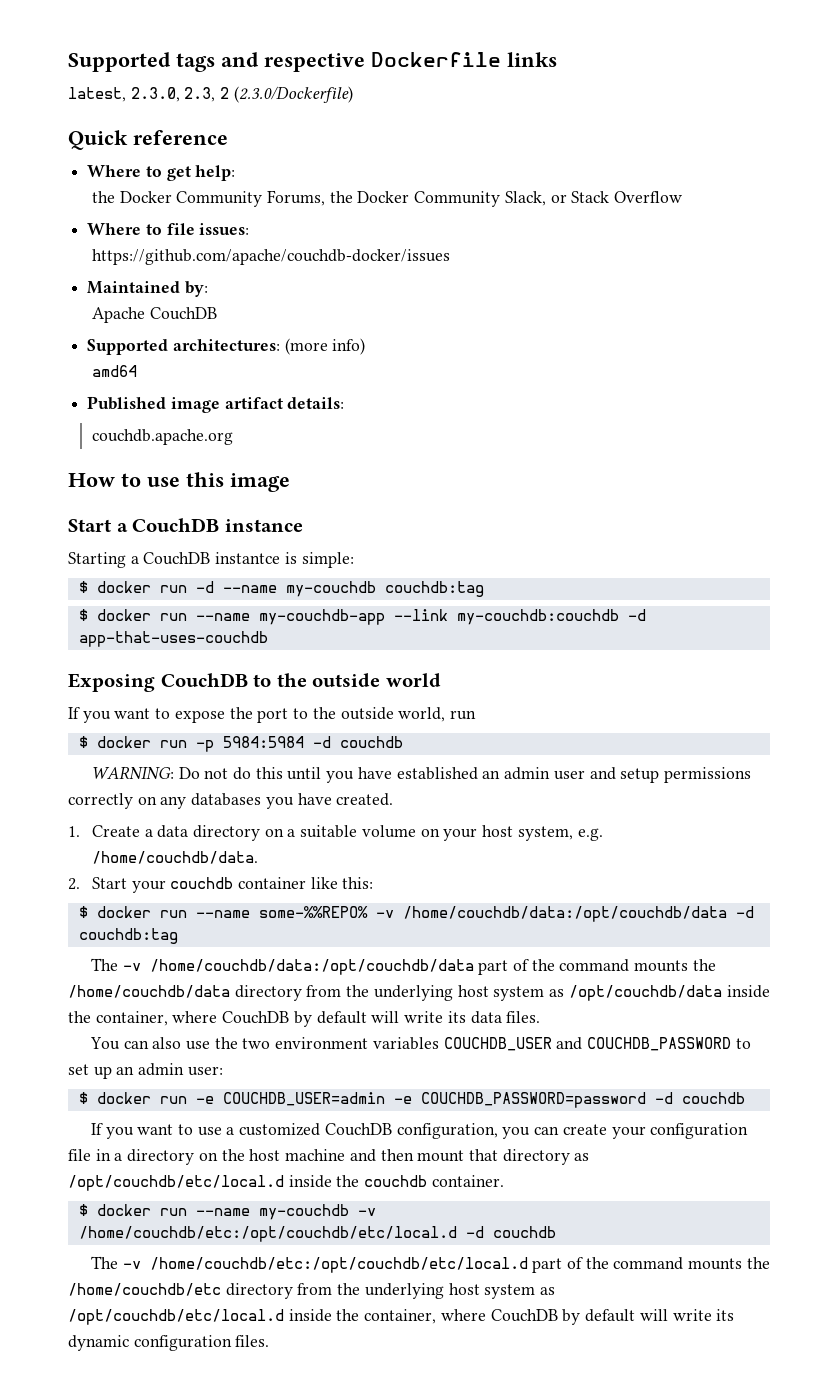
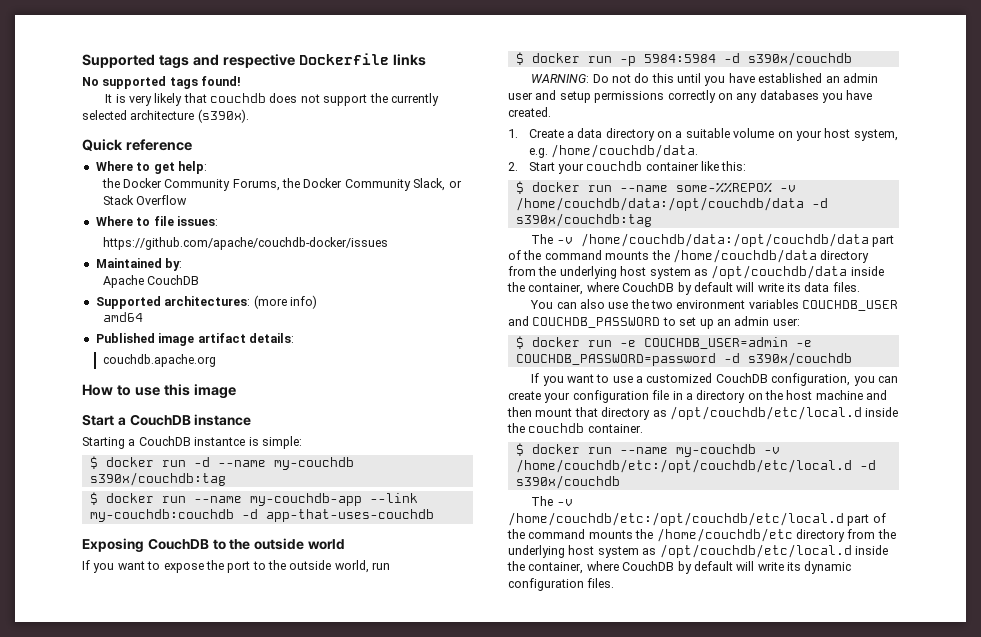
[68,86,353,103] latest, 2.3.0, 2.3, 2 (2.3.0/Dockerfile) -> [82,76,242,89] [105,93,439,106] [82,109,249,123] No supported tags found! // It is very likely that couchdb does not support the currently selected architecture (s390x).
[384,581,484,597] couchdb:tag -> [89,472,226,486] s390x/couchdb:tag
[339,736,403,748] couchdb -> [747,52,852,66] s390x/couchdb
[78,928,178,944] couchdb:tag -> [515,213,652,227] s390x/couchdb:tag
[681,1092,745,1104] couchdb -> [747,352,852,366] s390x/couchdb
[492,1226,556,1238] couchdb -> [515,475,620,489] s390x/couchdb

